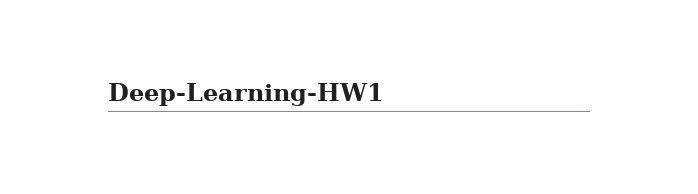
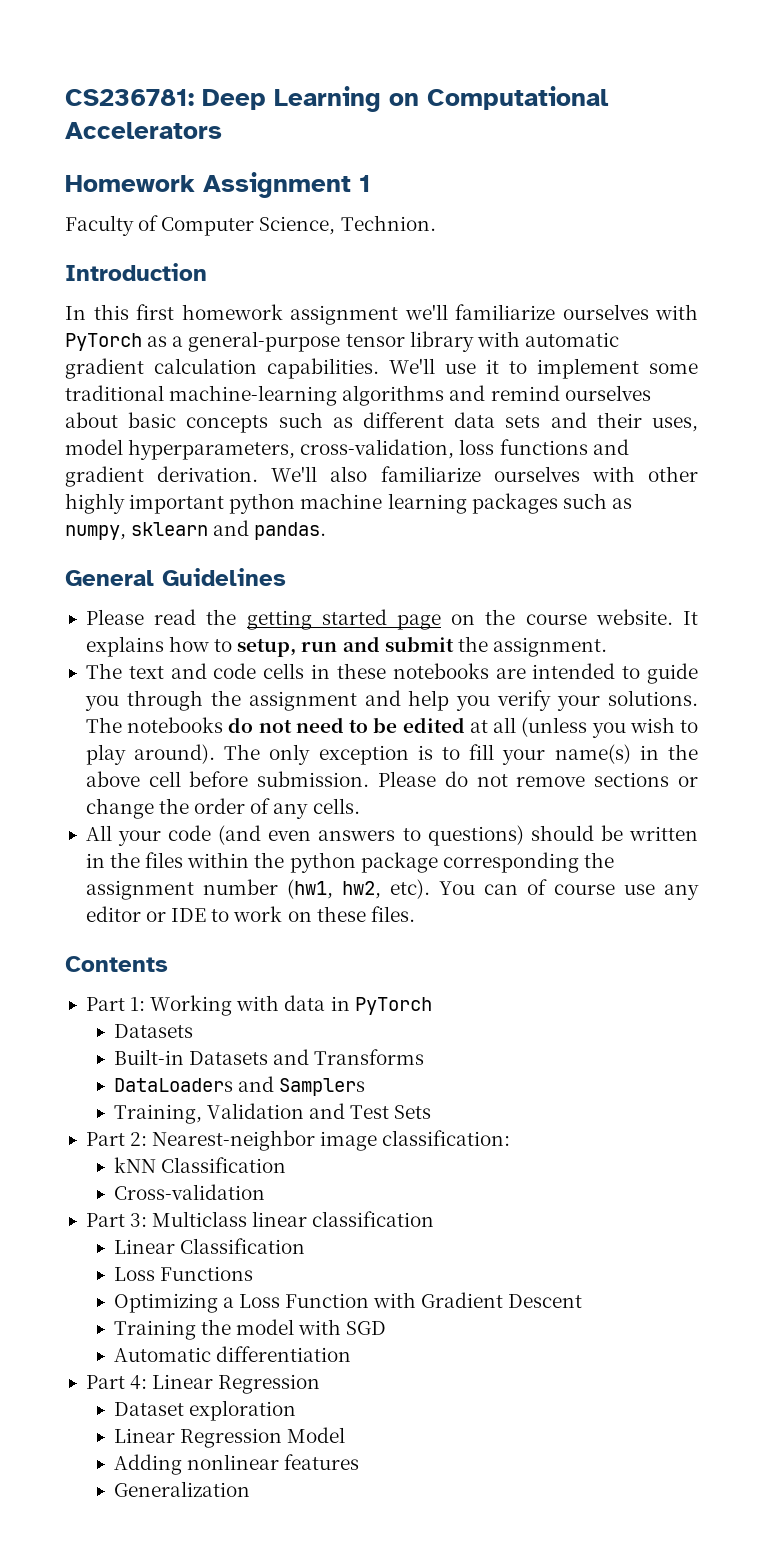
[108,83,384,106] Deep-Learning-HW1 -> [65,86,609,112] [65,122,222,139] [65,172,371,198] [65,215,436,236] [65,263,207,281] [65,304,698,325] [65,331,619,352] [65,358,698,379] [65,385,651,406] [65,412,698,433] [65,439,629,460] [65,466,698,487] [65,493,632,514] [65,520,327,540] [65,568,286,586] [85,609,699,630] [85,636,607,657] [85,663,698,684] [84,690,699,711] [85,717,699,738] [85,744,698,765] [85,771,698,787] [85,798,360,819] [85,825,699,846] [85,852,614,873] [85,879,699,900] [85,906,415,922] [65,956,168,972] [85,995,432,1016] [113,1024,193,1038] [113,1049,425,1065] [113,1076,365,1096] [113,1103,432,1124] [85,1130,511,1151] [113,1157,286,1173] [113,1184,265,1200] [85,1211,435,1227] [113,1238,305,1254] [113,1266,253,1281] [113,1292,583,1313] [113,1319,387,1340] [113,1346,351,1362] [85,1374,321,1394] [113,1400,296,1421] [113,1427,345,1448] [113,1454,359,1475] [113,1481,250,1497] CS236781: Deep Learning on Computational Accelerators // Homework Assignment 1 // Faculty of Computer Science, Technion. // Introduction // In this first homework assignment we'll familiarize ourselves with PyTorch as a general-purpose tensor library with automatic gradient calculation capabilities. We'll use it to implement some traditional machine-learning algorithms and remind ourselves about basic concepts such as different data sets and their uses, model hyperparameters, cross-validation, loss functions and gradient derivation. We'll also familiarize ourselves with other highly important python machine learning packages such as numpy, sklearn and pandas. // General Guidelines // Please read the getting started page on the course website. It explains how to setup, run and submit the assignment. // The text and code cells in these notebooks are intended to guide you through the assignment and help you verify your solutions. The notebooks do not need to be edited at all (unless you wish to play around). The only exception is to fill your name(s) in the above cell before submission. Please do not remove sections or change the order of any cells. // All your code (and even answers to questions) should be written in the files within the python package corresponding the assignment number (hw1, hw2, etc). You can of course use any editor or IDE to work on these files. // Contents // Part 1: Working with data in PyTorch // Datasets // Built-in Datasets and Transforms // DataLoaders and Samplers // Training, Validation and Test Sets // Part 2: Nearest-neighbor image classification: // kNN Classification // Cross-validation // Part 3: Multiclass linear classification // Linear Classification // Loss Functions // Optimizing a Loss Function with Gradient Descent // Training the model with SGD // Automatic differentiation // Part 4: Linear Regression // Dataset exploration // Linear Regression Model // Adding nonlinear features // Generalization

